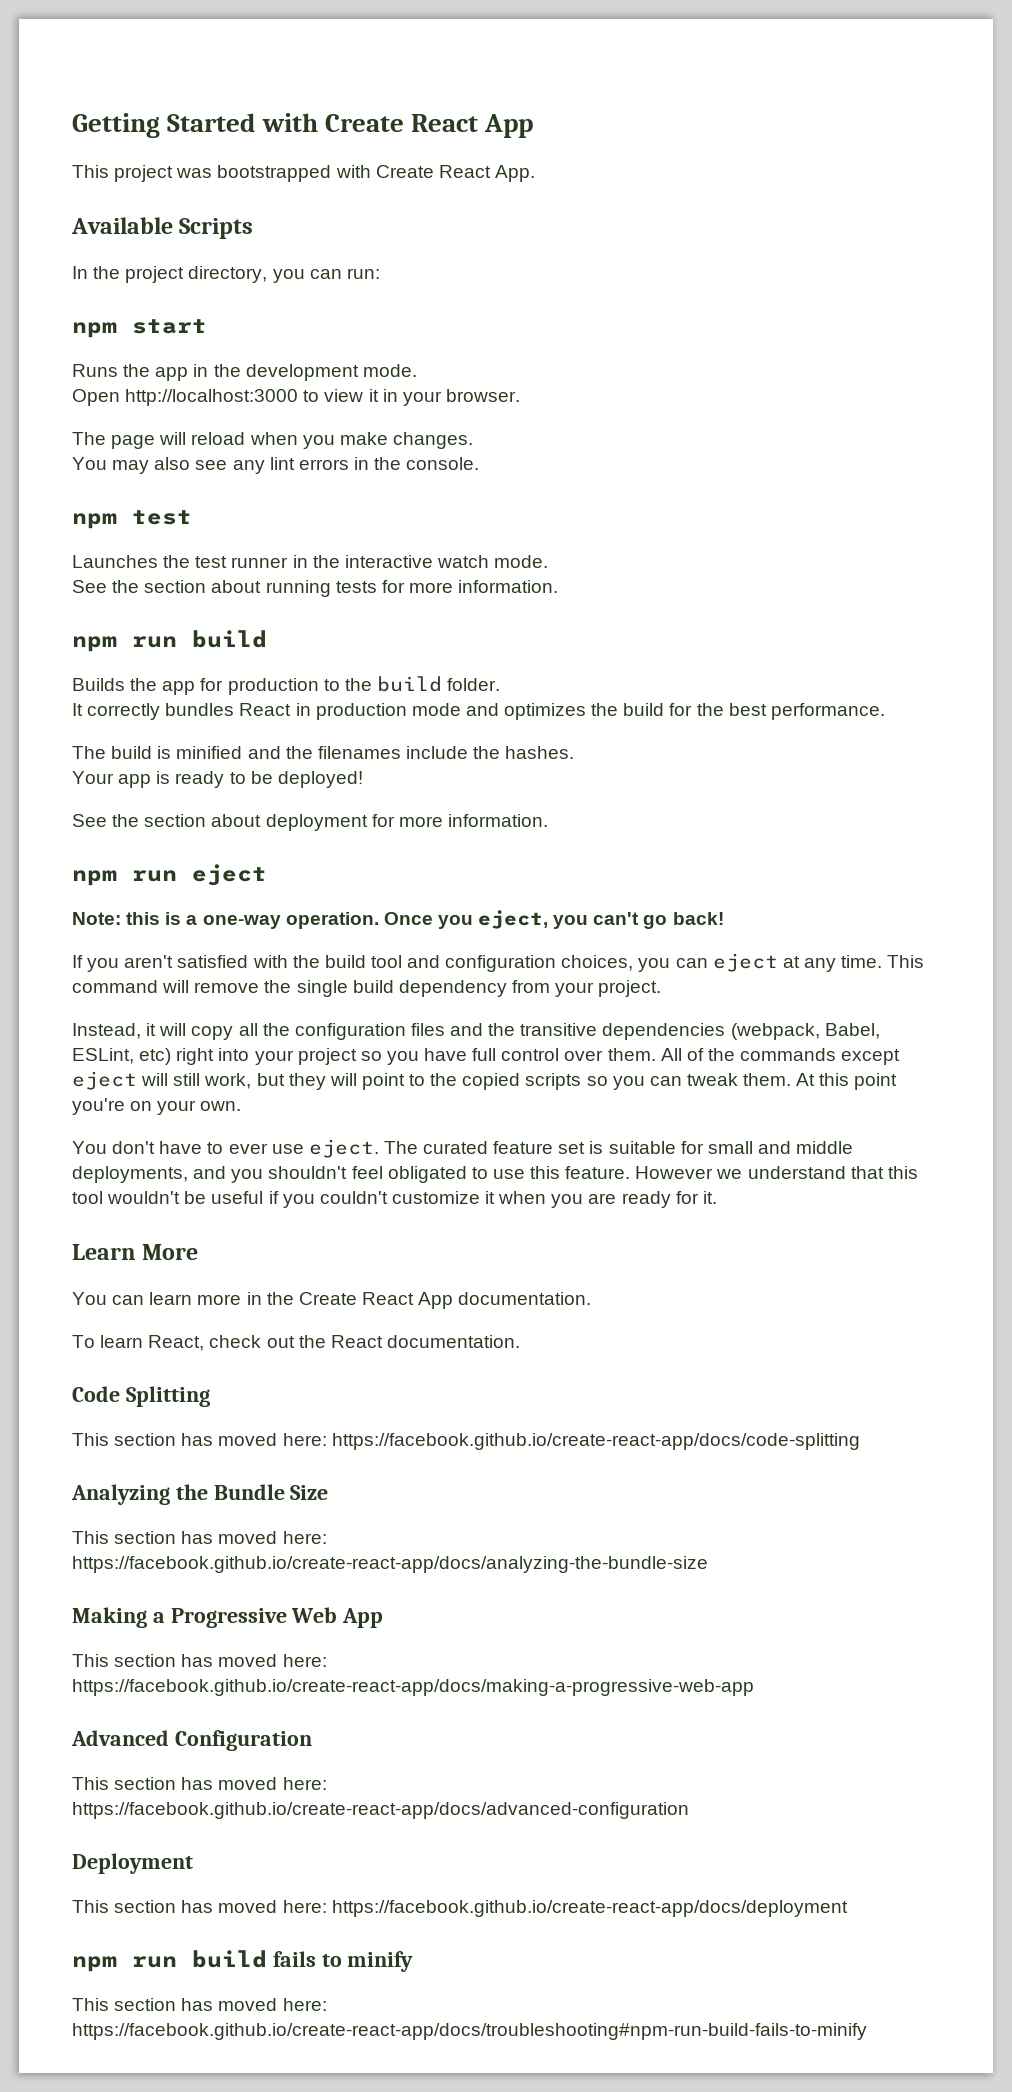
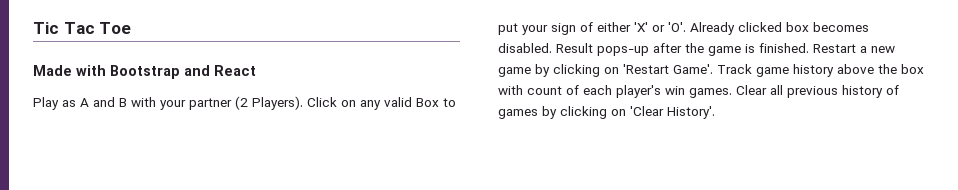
[72,113,534,138] [72,165,535,182] [71,217,254,239] [72,266,380,283] [72,319,207,338] [72,364,417,381] [72,389,520,406] [72,432,473,449] [72,457,480,474] [72,510,192,529] [72,555,549,568] [72,580,559,597] [72,630,267,652] [72,676,501,695] [72,703,885,720] [72,746,575,759] [72,771,363,788] [72,814,548,831] [72,864,267,886] [72,910,724,929] [72,953,925,972] [72,980,662,997] [72,1023,880,1040] [72,1048,901,1065] [72,1071,898,1090] [72,1098,242,1115] [72,1139,854,1158] [72,1166,918,1183] [72,1191,717,1208] [72,1244,199,1260] [72,1292,592,1309] [72,1335,520,1351] [72,1386,210,1407] [72,1433,860,1450] [71,1484,329,1505] [72,1531,327,1544] [72,1556,708,1573] [72,1607,384,1628] [72,1654,327,1667] [72,1679,754,1696] [71,1730,312,1751] [72,1777,327,1790] [72,1802,689,1819] [72,1853,193,1874] [72,1900,848,1917] [72,1950,414,1972] [72,1998,327,2011] [72,2023,867,2040] Getting Started with Create React App // This project was bootstrapped with Create React App. // Available Scripts // In the project directory, you can run: // npm start // Runs the app in the development mode. // Open http://localhost:3000 to view it in your browser. // The page will reload when you make changes. // You may also see any lint errors in the console. // npm test // Launches the test runner in the interactive watch mode. // See the section about running tests for more information. // npm run build // Builds the app for production to the build folder. // It correctly bundles React in production mode and optimizes the build for the best performance. // The build is minified and the filenames include the hashes. // Your app is ready to be deployed! // See the section about deployment for more information. // npm run eject // Note: this is a one-way operation. Once you eject, you can't go back! // If you aren't satisfied with the build tool and configuration choices, you can eject at any time. This command will remove the single build dependency from your project. // Instead, it will copy all the configuration files and the transitive dependencies (webpack, Babel, ESLint, etc) right into your project so you have full control over them. All of the commands except eject will still work, but they will point to the copied scripts so you can tweak them. At this point you're on your own. // You don't have to ever use eject. The curated feature set is suitable for small and middle deployments, and you shouldn't feel obligated to use this feature. However we understand that this tool wouldn't be useful if you couldn't customize it when you are ready for it. // Learn More // You can learn more in the Create React App documentation. // To learn React, check out the React documentation. // Code Splitting // This section has moved here: https://facebook.github.io/create-react-app/docs/code-splitting // Analyzing the Bundle Size // This section has moved here: https://facebook.github.io/create-react-app/docs/analyzing-the-bundle-size // Making a Progressive Web App // This section has moved here: https://facebook.github.io/create-react-app/docs/making-a-progressive-web-app // Advanced Configuration // This section has moved here: https://facebook.github.io/create-react-app/docs/advanced-configuration // Deployment // This section has moved here: https://facebook.github.io/create-react-app/docs/deployment // npm run build fails to minify // This section has moved here: https://facebook.github.io/create-react-app/docs/troubleshooting#npm-run-build-fails-to-minify -> [33,22,132,34] [33,65,256,79] [33,96,456,110] [498,22,869,35] [498,43,895,56] [498,64,924,77] [498,85,899,98] [498,106,715,119] Tic Tac Toe // Made with Bootstrap and React // Play as A and B with your partner (2 Players). Click on any valid Box to put your sign of either 'X' or 'O'. Already clicked box becomes disabled. Result pops-up after the game is finished. Restart a new game by clicking on 'Restart Game'. Track game history above the box with count of each player's win games. Clear all previous history of games by clicking on 'Clear History'.

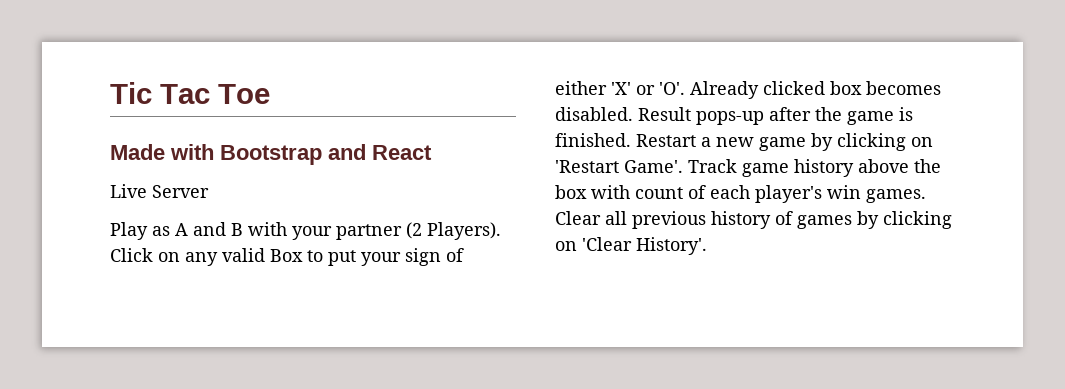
(256, 70) none -> [110,184,209,198] // Live Server

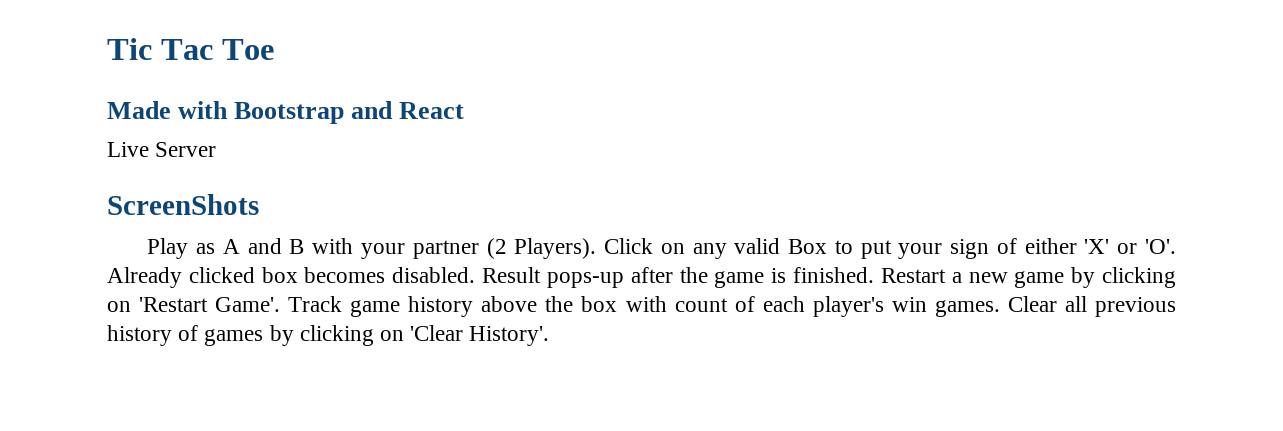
(209, 191) none -> [107,194,259,215] // ScreenShots

